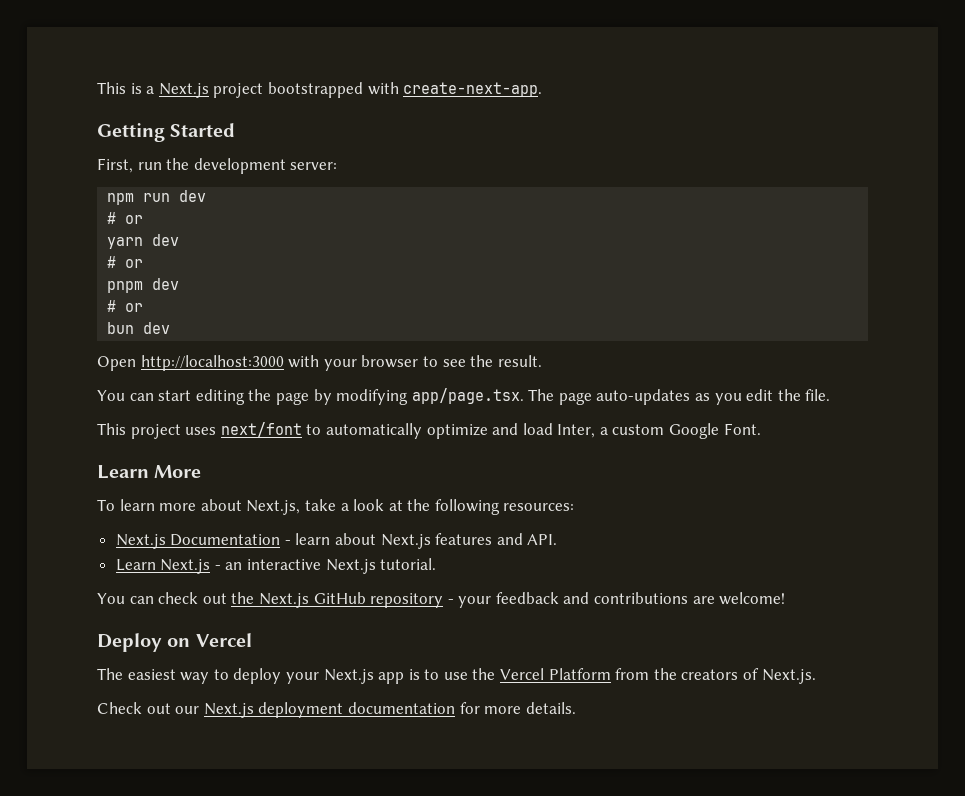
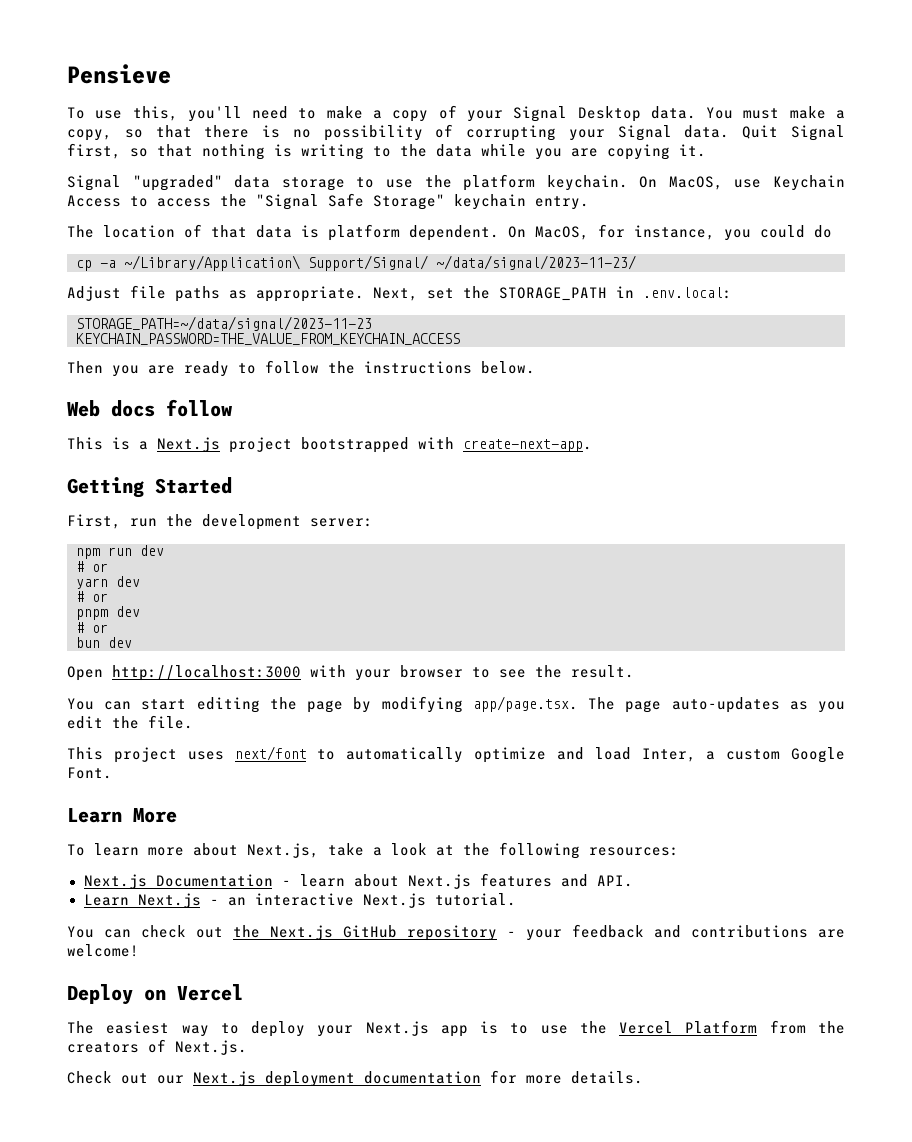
(97, 88) none -> [67,64,171,84] [67,105,845,122] [67,124,845,141] [67,143,706,160] [67,174,845,191] [67,193,589,210] [67,224,832,241] [76,255,636,271] [67,285,732,302] [76,316,372,331] [76,333,460,345] [67,360,535,377] [67,399,232,417] Pensieve // To use this, you'll need to make a copy of your Signal Desktop data. You must make a copy, so that there is no possibility of corrupting your Signal data. Quit Signal first, so that nothing is writing to the data while you are copying it. // Signal "upgraded" data storage to use the platform keychain. On MacOS, use Keychain Access to access the "Signal Safe Storage" keychain entry. // The location of that data is platform dependent. On MacOS, for instance, you could do // cp -a ~/Library/Application\ Support/Signal/ ~/data/signal/2023-11-23/ // Adjust file paths as appropriate. Next, set the STORAGE_PATH in .env.local: // STORAGE_PATH=~/data/signal/2023-11-23 // KEYCHAIN_PASSWORD=THE_VALUE_FROM_KEYCHAIN_ACCESS // Then you are ready to follow the instructions below. // Web docs follow //

